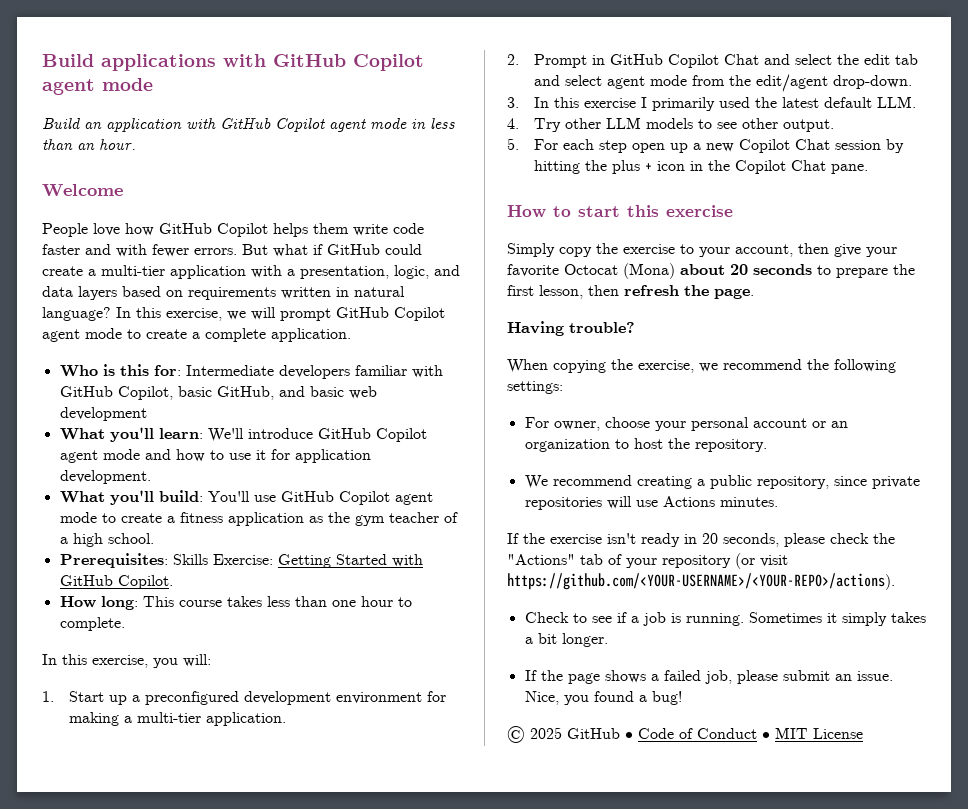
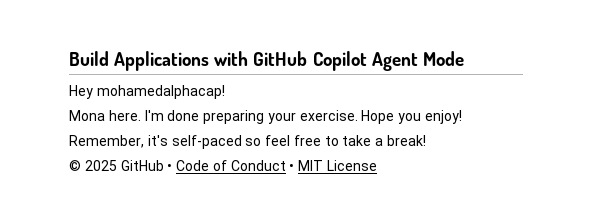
[42,54,424,71] [42,78,153,95] [42,118,455,132] [42,139,136,150] [42,184,123,197] [42,223,424,237] [42,244,422,257] [42,265,460,279] [42,286,405,300] [42,307,445,321] [42,328,351,342] [59,364,443,379] [59,386,377,400] [59,407,147,421] [59,427,427,442] [59,449,371,463] [59,470,151,484] [59,490,433,505] [59,512,458,526] [59,533,154,547] [59,553,423,568] [59,575,173,589] [59,596,412,610] [59,617,125,631] [42,654,211,668] [42,691,447,705] [69,712,287,726] [507,54,919,68] [534,74,913,92] [507,96,917,111] [507,117,835,132] [507,138,905,153] [534,160,869,174] [507,205,733,218] [507,243,897,257] [507,263,915,279] [507,285,754,299] [507,321,635,336] [507,359,896,373] [507,381,563,394] [524,417,848,431] [524,438,767,452] [524,475,920,489] [524,496,778,510] [507,533,895,547] [507,553,788,569] [507,573,895,590] [524,612,926,626] [524,633,608,647] [524,670,893,684] [524,691,682,705] Build applications with GitHub Copilot agent mode // Build an application with GitHub Copilot agent mode in less than an hour. // Welcome // People love how GitHub Copilot helps them write code faster and with fewer errors. But what if GitHub could create a multi-tier application with a presentation, logic, and data layers based on requirements written in natural language? In this exercise, we will prompt GitHub Copilot agent mode to create a complete application. // Who is this for: Intermediate developers familiar with GitHub Copilot, basic GitHub, and basic web development // What you'll learn: We'll introduce GitHub Copilot agent mode and how to use it for application development. // What you'll build: You'll use GitHub Copilot agent mode to create a fitness application as the gym teacher of a high school. // Prerequisites: Skills Exercise: Getting Started with GitHub Copilot. // How long: This course takes less than one hour to complete. // In this exercise, you will: // 1. Start up a preconfigured development environment for making a multi-tier application. // 2. Prompt in GitHub Copilot Chat and select the edit tab and select agent mode from the edit/agent drop-down. // 3. In this exercise I primarily used the latest default LLM. // 4. Try other LLM models to see other output. // 5. For each step open up a new Copilot Chat session by hitting the plus + icon in the Copilot Chat pane. // How to start this exercise // Simply copy the exercise to your account, then give your favorite Octocat (Mona) about 20 seconds to prepare the first lesson, then refresh the page. // Having trouble? // When copying the exercise, we recommend the following settings: // For owner, choose your personal account or an organization to host the repository. // We recommend creating a public repository, since private repositories will use Actions minutes. // If the exercise isn't ready in 20 seconds, please check the "Actions" tab of your repository (or visit https://github.com/<YOUR-USERNAME>/<YOUR-REPO>/actions). // Check to see if a job is running. Sometimes it simply takes a bit longer. // If the page shows a failed job, please submit an issue. Nice, you found a bug! -> [69,51,464,71] [69,85,225,99] [69,110,463,124] [69,135,427,149] Build Applications with GitHub Copilot Agent Mode // Hey mohamedalphacap! // Mona here. I'm done preparing your exercise. Hope you enjoy! // Remember, it's self-paced so feel free to take a break!

